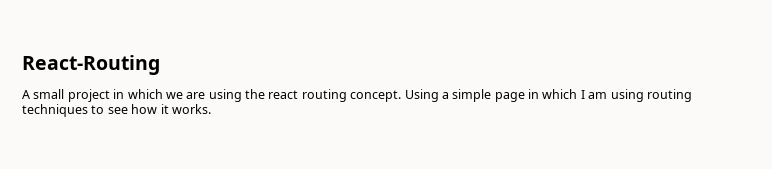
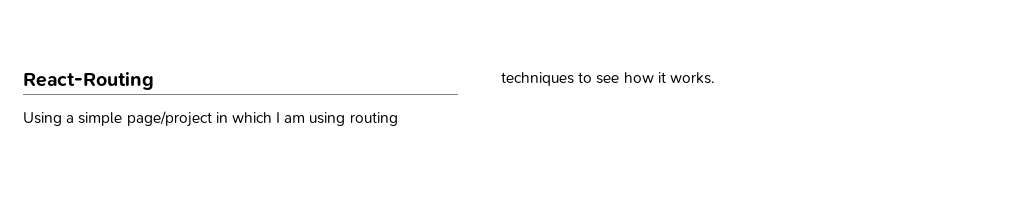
[22,89,402,102] A small project in which we are using the react routing concept. -> (154, 81) none
[494,92,525,102] page -> [126,111,212,127] page/project

